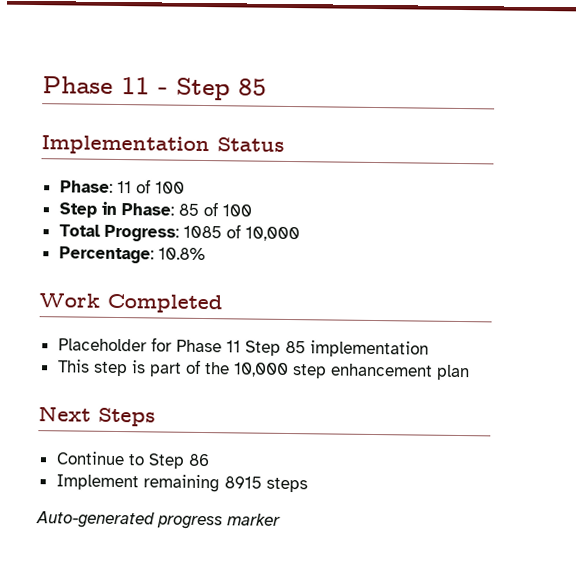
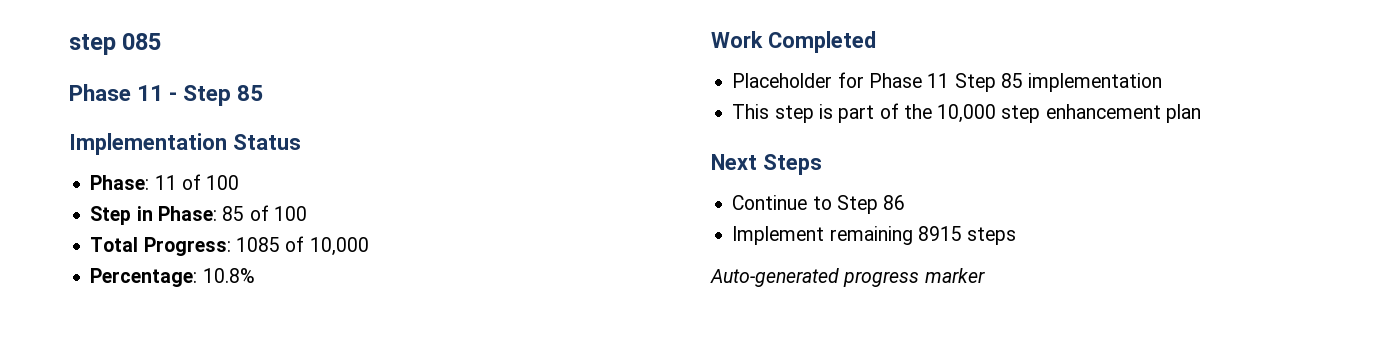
(42, 85) none -> [69,33,162,55] step 085 //

